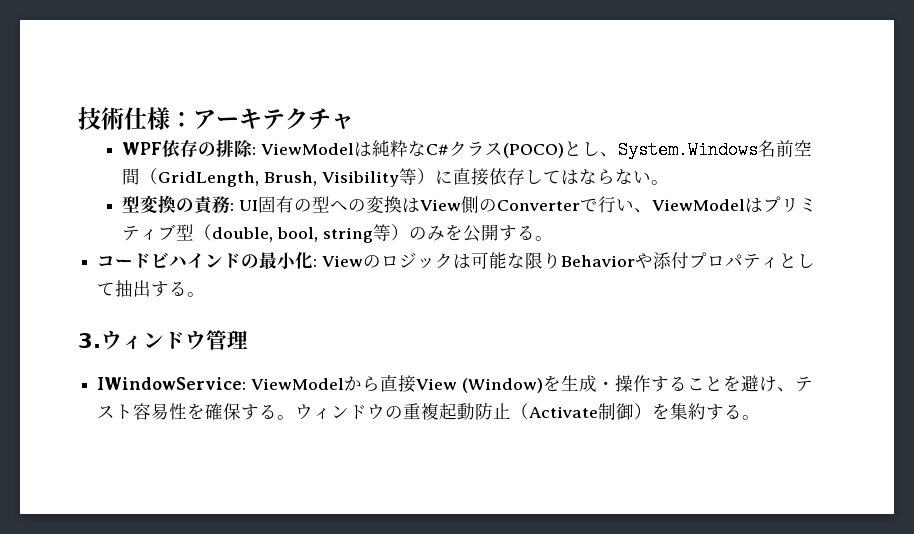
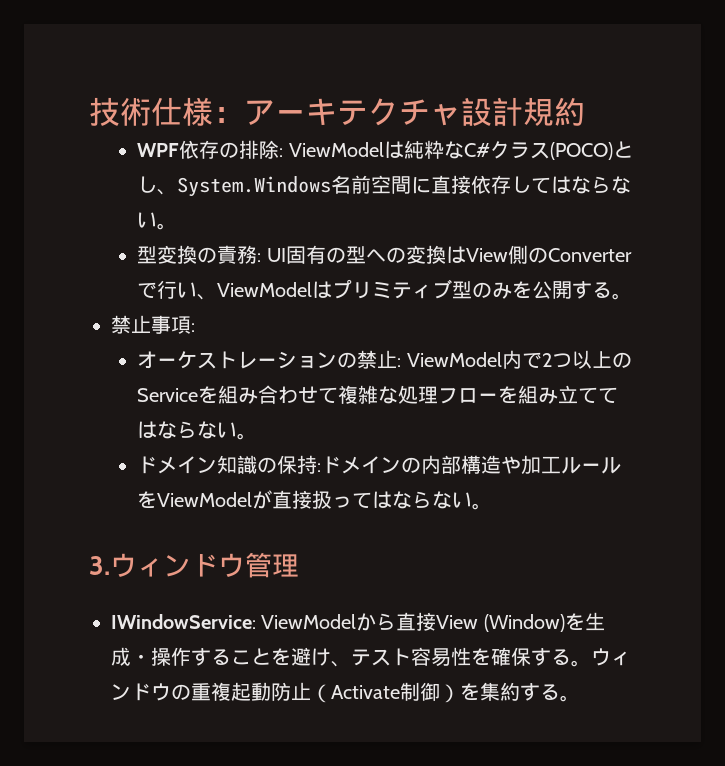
(354, 121) none -> [461,97,585,126] 設計規約
[140,168,435,187] （GridLength, Brush, Visibility等） -> (412, 185) none
[194,224,409,243] （double, bool, string等） -> (473, 290) none
[97,252,815,269] [97,280,188,297] コードビハインドの最小化: Viewのロジックは可能な限りBehaviorや添付プロパティとして抽出する -> [111,315,195,334] [137,350,632,369] [137,385,619,404] [137,421,258,440] [137,455,622,475] [137,490,473,509] 禁止事項: // オーケストレーションの禁止: ViewModel内で2つ以上のServiceを組み合わせて複雑な処理フローを組み立ててはならない。 // ドメイン知識の保持:ドメインの内部構造や加工ルールをViewModelが直接扱ってはならない

